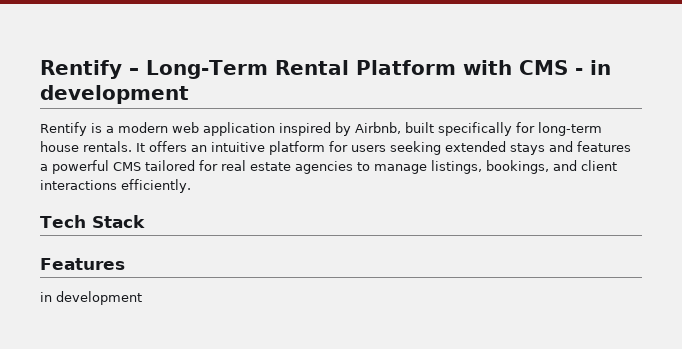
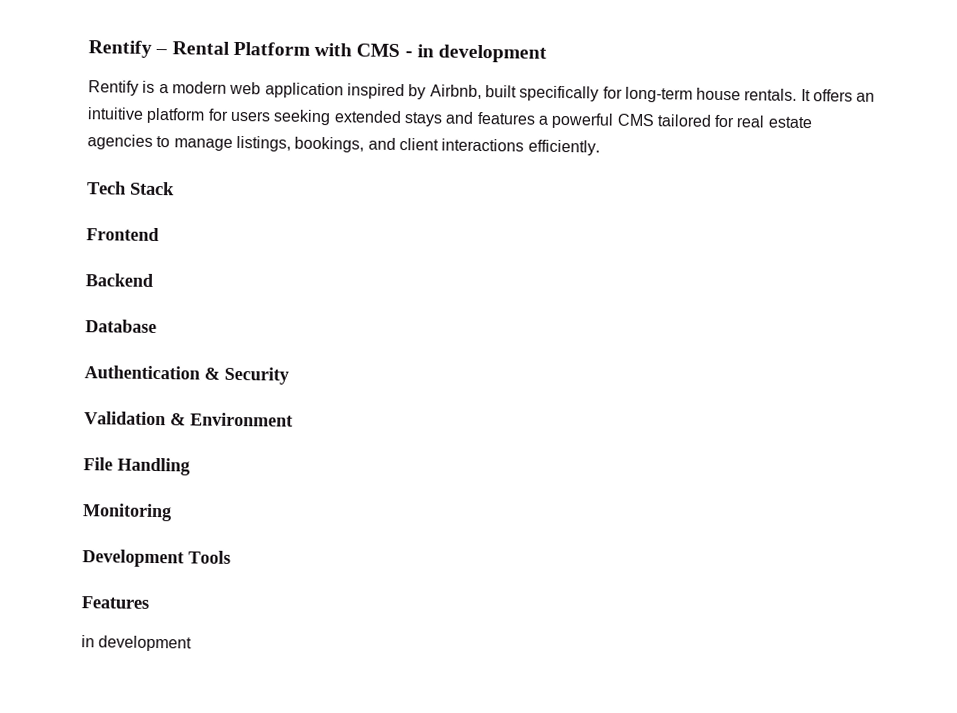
[146,60,268,79] Long-Term -> (168, 51) none
(145, 221) none -> [86,227,159,242] [85,273,153,287] [85,319,157,334] [84,365,289,385] [84,411,293,427] [83,457,190,476] [82,503,172,522] [82,549,231,568] // Frontend // Backend // Database // Authentication & Security // Validation & Environment // File Handling // Monitoring // Development Tools

